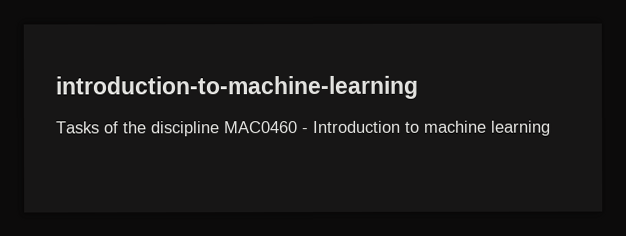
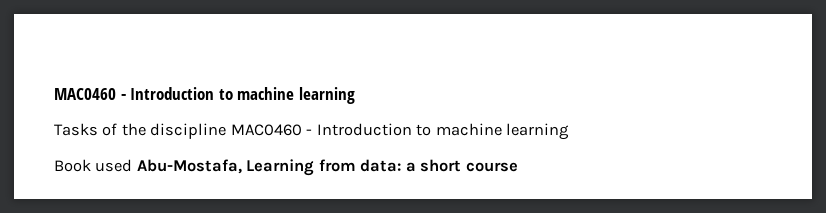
[55,75,418,100] introduction-to-machine-learning -> [54,87,355,104] MAC0460 - Introduction to machine learning
(551, 128) none -> [54,159,518,176] // Book used Abu-Mostafa, Learning from data: a short course

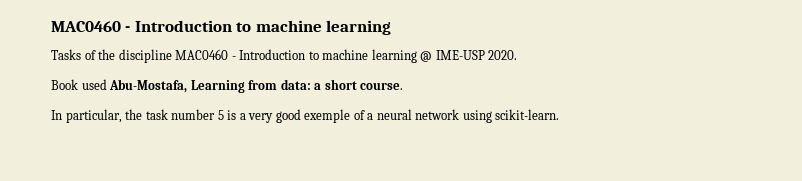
(570, 131) none -> [420,50,518,62] @ IME-USP 2020.
[465,162,518,172] course -> [360,82,404,90] [51,109,560,123] course. // In particular, the task number 5 is a very good exemple of a neural network using scikit-learn.

